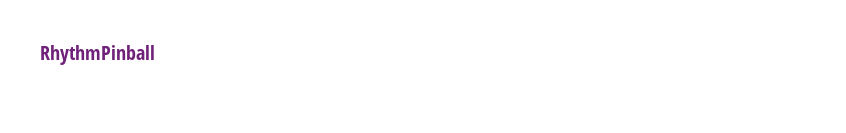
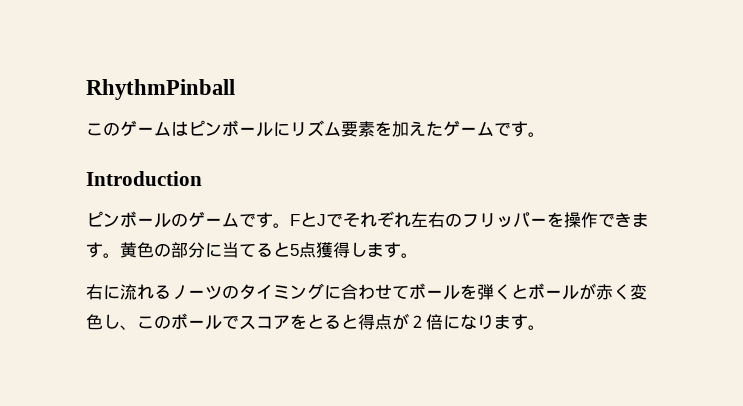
(155, 55) none -> [86,120,545,137] [86,171,202,186] [86,211,649,228] [86,242,418,258] [86,283,647,300] [86,313,545,330] // このゲームはピンボールにリズム要素を加えたゲームです。 // Introduction // ピンボールのゲームです。FとJでそれぞれ左右のフリッパーを操作できます。黄色の部分に当てると5点獲得します。 // 右に流れるノーツのタイミングに合わせてボールを弾くとボールが赤く変色し、このボールでスコアをとると得点が２倍になります。

